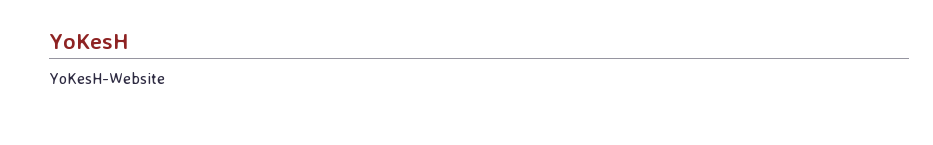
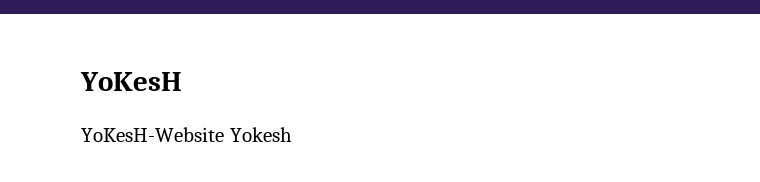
(165, 78) none -> [229,127,292,142] Yokesh

